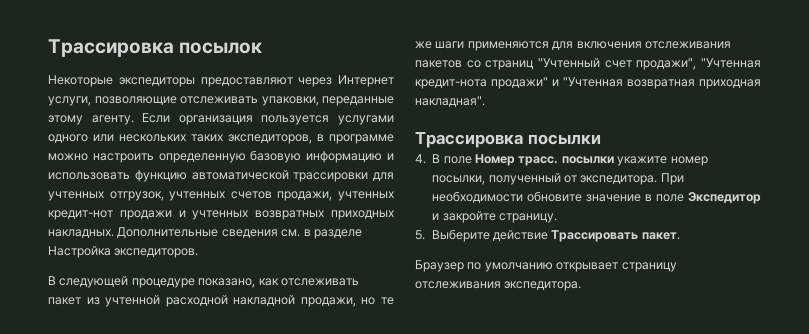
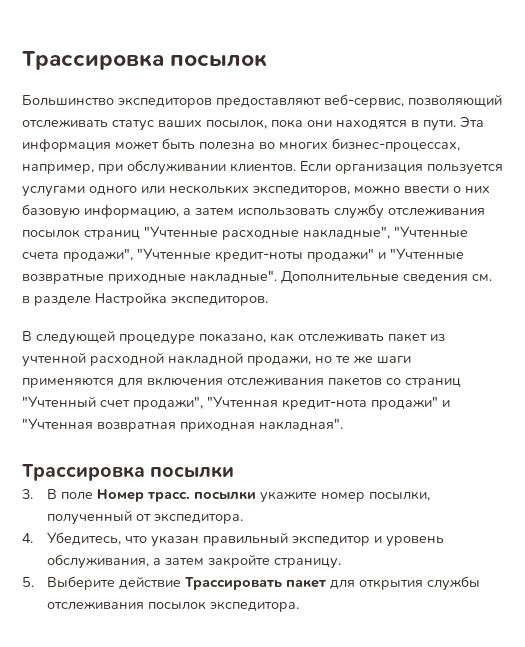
[48,75,394,87] [48,96,394,106] [48,115,134,125] Некоторые экспедиторы предоставляют через Интернет услуги, позволяющие отслеживать упаковки, переданные этому агенту. -> [22,94,502,108] [22,116,484,131] [22,138,460,152] [22,160,296,175] Большинство экспедиторов предоставляют веб-сервис, позволяющий отслеживать статус ваших посылок, пока они находятся в пути. Эта информация может быть полезна во многих бизнес-процессах, например, при обслуживании клиентов.
[191,134,394,144] [48,150,394,163] [48,170,394,182] [48,191,394,201] [48,210,395,220] [48,229,114,238] таких экспедиторов, в программе можно настроить определенную базовую информацию и использовать функцию автоматической трассировки для учтенных отгрузок, учтенных счетов продажи, учтенных кредит-нот продажи и учтенных возвратных приходных накладных. -> [253,185,490,196] [22,204,485,219] [22,226,468,240] [22,248,464,262] [22,270,277,284] экспедиторов, можно ввести о них базовую информацию, а затем использовать службу отслеживания посылок страниц "Учтенные расходные накладные", "Учтенные счета продажи", "Учтенные кредит-ноты продажи" и "Учтенные возвратные приходные накладные".
[415,154,426,164] 4. -> [22,489,33,499] 3.
[660,173,684,185] [432,191,761,204] [432,213,440,220] При необходимости обновите значение в поле Экспедитор и -> [22,532,444,547] [46,554,204,569] // 4. Убедитесь, что указан правильный экспедитор и уровень обслуживания, а затем
[641,232,680,240] [415,260,677,272] [415,281,501,289] пакет. // Браузер по умолчанию открывает страницу отслеживания -> [285,576,480,591] [46,601,206,610] пакет для открытия службы отслеживания посылок

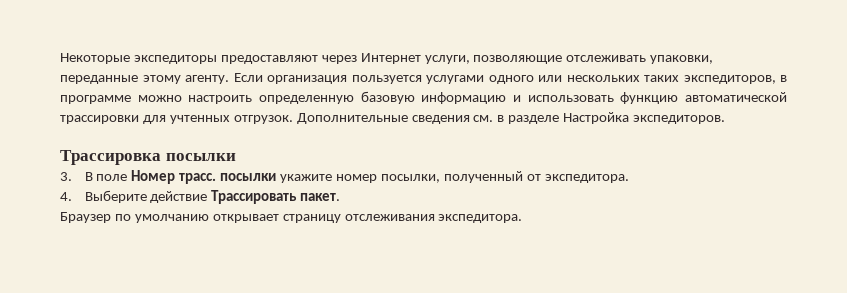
[22,51,268,70] [22,94,502,108] [22,116,484,131] [22,138,460,152] [22,160,296,175] Трассировка посылок // Большинство экспедиторов предоставляют веб-сервис, позволяющий отслеживать статус ваших посылок, пока они находятся в пути. Эта информация может быть полезна во многих бизнес-процессах, например, при обслуживании клиентов. -> [60,53,714,64] [60,75,229,84] Некоторые экспедиторы предоставляют через Интернет услуги, позволяющие отслеживать упаковки, переданные этому агенту.
[253,185,490,196] [22,204,485,219] [22,226,468,240] [22,248,464,262] [22,270,277,284] экспедиторов, можно ввести о них базовую информацию, а затем использовать службу отслеживания посылок страниц "Учтенные расходные накладные", "Учтенные счета продажи", "Учтенные кредит-ноты продажи" и "Учтенные возвратные приходные накладные". -> [644,75,787,84] [60,91,787,104] [60,115,293,124] таких экспедиторов, в программе можно настроить определенную базовую информацию и использовать функцию автоматической трассировки для учтенных отгрузок.
[22,330,445,345] [22,352,411,367] [22,377,461,388] [22,396,450,410] [22,418,343,432] // В следующей процедуре показано, как отслеживать пакет из учтенной расходной накладной продажи, но те же шаги применяются для включения отслеживания пакетов со страниц "Учтенный счет продажи", "Учтенная кредит-нота продажи" и "Учтенная возвратная приходная накладная". -> (726, 119) none
[46,532,444,547] [46,554,341,569] [22,576,480,591] [46,601,206,610] Убедитесь, что указан правильный экспедитор и уровень обслуживания, а затем закройте страницу. // 5. Выберите действие Трассировать пакет для открытия службы отслеживания посылок -> [84,190,341,204] [60,212,435,223] Выберите действие Трассировать пакет. // Браузер по умолчанию открывает страницу отслеживания

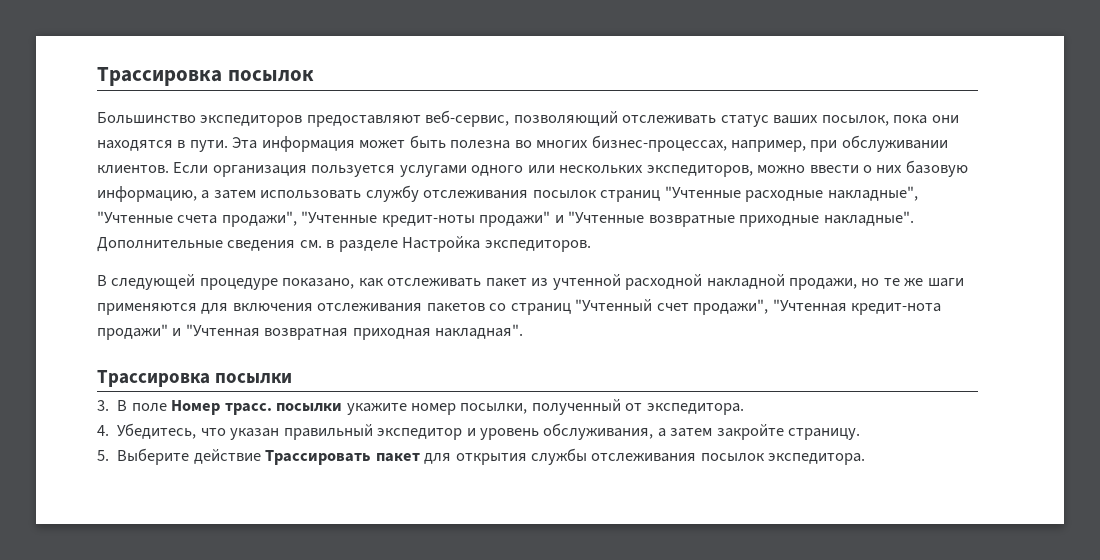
[60,53,714,64] [60,75,229,84] Некоторые экспедиторы предоставляют через Интернет услуги, позволяющие отслеживать упаковки, переданные этому агенту. -> [97,67,314,86] [97,110,959,127] [97,135,948,152] [97,165,169,174] Трассировка посылок // Большинство экспедиторов предоставляют веб-сервис, позволяющий отслеживать статус ваших посылок, пока они находятся в пути. Эта информация может быть полезна во многих бизнес-процессах, например, при обслуживании клиентов.
[644,75,787,84] [60,91,787,104] [60,115,293,124] таких экспедиторов, в программе можно настроить определенную базовую информацию и использовать функцию автоматической трассировки для учтенных отгрузок. -> [646,160,968,177] [97,185,918,202] [97,211,914,227] экспедиторов, можно ввести о них базовую информацию, а затем использовать службу отслеживания посылок страниц "Учтенные расходные накладные", "Учтенные счета продажи", "Учтенные кредит-ноты продажи" и "Учтенные возвратные приходные накладные".
(726, 119) none -> [97,274,964,290] [97,299,942,315] [97,324,524,340] // В следующей процедуре показано, как отслеживать пакет из учтенной расходной накладной продажи, но те же шаги применяются для включения отслеживания пакетов со страниц "Учтенный счет продажи", "Учтенная кредит-нота продажи" и "Учтенная возвратная приходная накладная".
[84,190,341,204] [60,212,435,223] Выберите действие Трассировать пакет. // Браузер по умолчанию открывает страницу отслеживания -> [117,423,861,440] [97,448,765,465] Убедитесь, что указан правильный экспедитор и уровень обслуживания, а затем закройте страницу. // 5. Выберите действие Трассировать пакет для открытия службы отслеживания посылок

